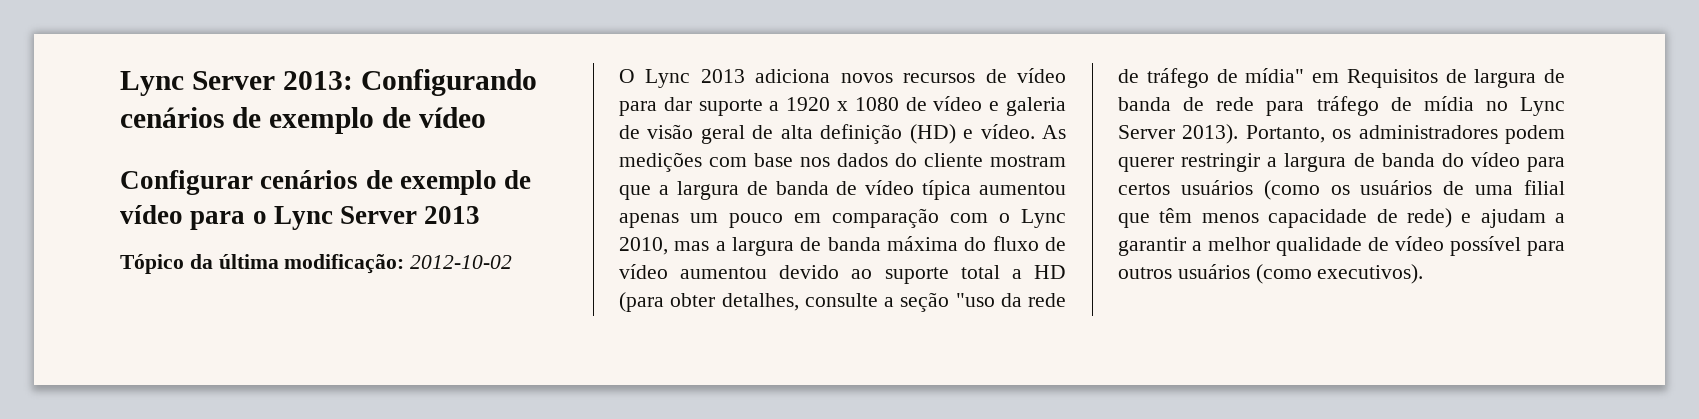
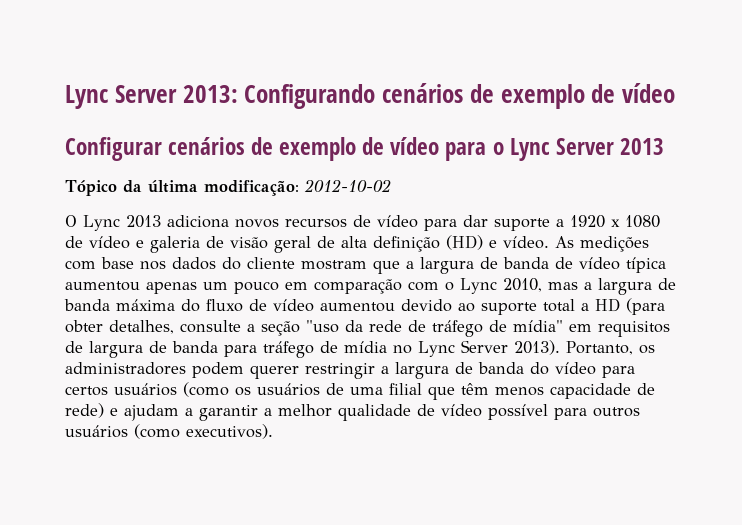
[1346,69,1438,88] Requisitos -> [598,321,670,337] requisitos
[1183,97,1255,111] de rede -> (218, 347) none

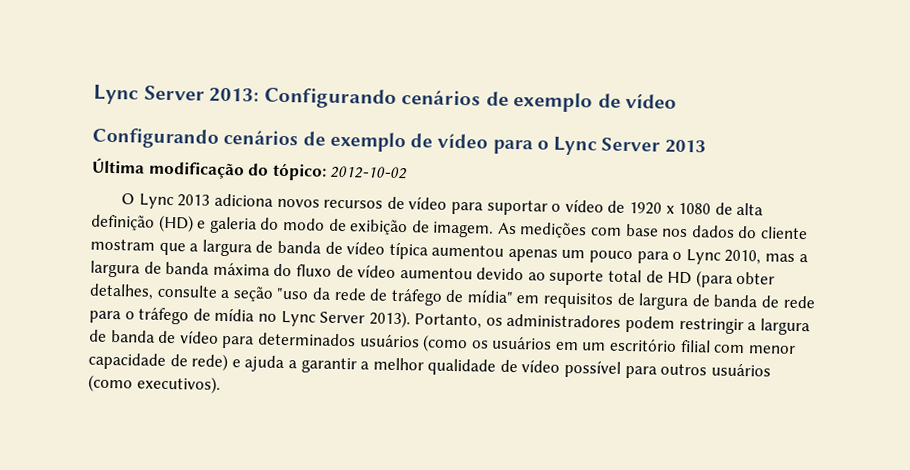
[65,137,162,161] Configurar -> [92,127,219,149] Configurando
[65,180,299,196] Tópico da última modificação: -> [92,157,327,181] Última modificação do tópico:
[463,215,660,231] [65,235,549,253] dar suporte a 1920 x 1080 de vídeo e galeria de visão geral de alta definição (HD) e vídeo. -> [486,198,764,216] [91,214,495,238] suportar o vídeo de 1920 x 1080 de alta definição (HD) e galeria do modo de exibição de imagem.
[285,279,439,294] em comparação com -> [636,251,669,264] para
[581,303,589,311] a -> [645,270,664,283] de
[224,345,257,357] para -> [761,295,815,309] [89,310,135,324] de rede para o
[250,365,299,379] querer -> (676, 324) none
[530,362,635,378] [65,386,108,396] do vídeo para certos -> [158,330,356,349] de vídeo para determinados
[326,383,544,400] de uma filial que têm menos -> [555,338,796,354] em um escritório filial com menor
[124,404,179,421] ajudam -> [244,355,285,373] ajuda

